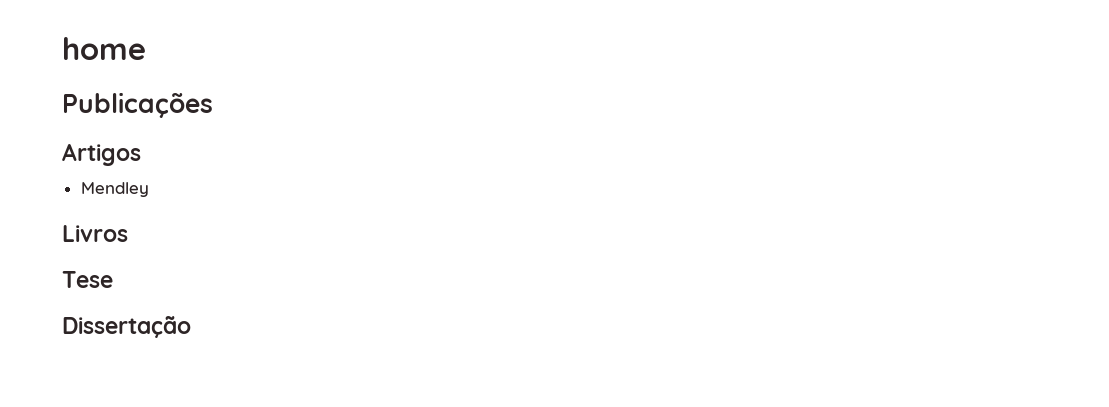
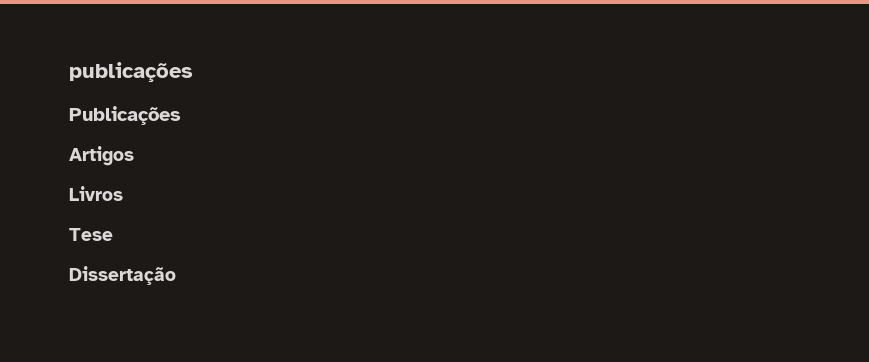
[62,37,146,60] home -> [69,62,193,83] publicações
[80,182,149,197] // Mendley -> (134, 156) none

